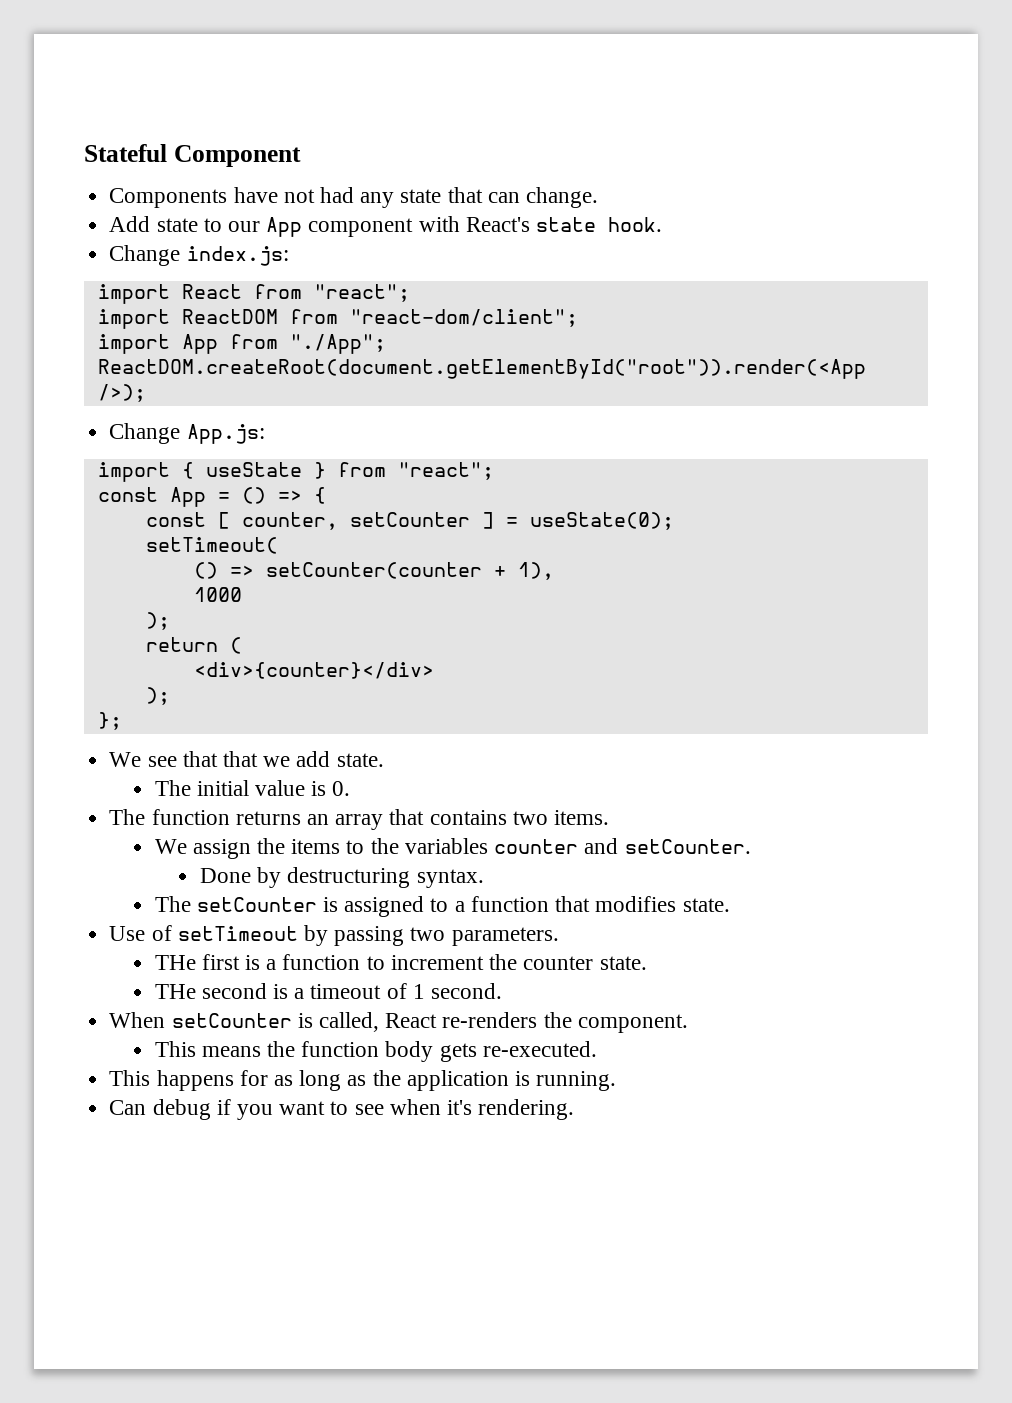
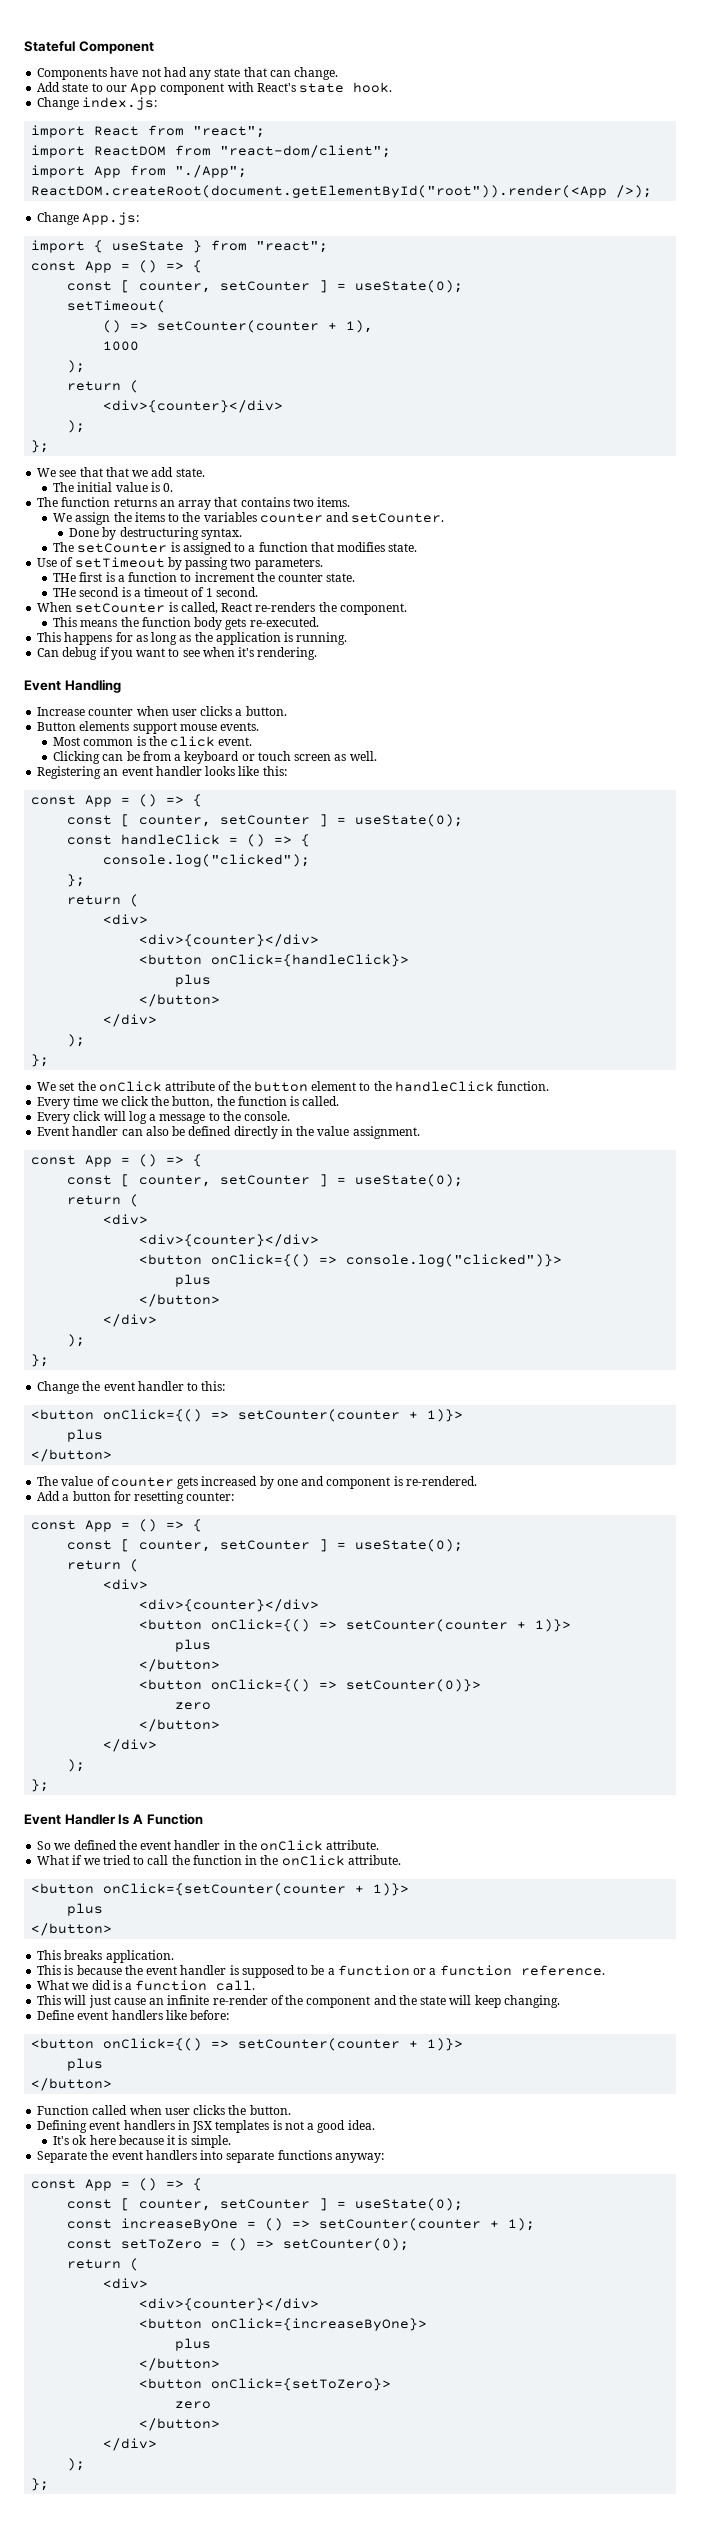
(575, 1109) none -> [24,679,121,693] [37,706,287,716] [37,721,260,734] [53,736,253,747] [53,751,377,764] [37,766,287,779] [31,794,203,807] [67,814,464,827] [67,834,311,847] [103,854,311,867] [67,874,86,887] [67,894,140,907] [103,914,149,925] [139,934,320,947] [139,954,410,967] [175,974,212,987] [139,994,221,1007] [103,1014,158,1027] [67,1034,86,1047] [31,1054,50,1067] [37,1081,550,1092] [37,1096,340,1109] [37,1111,291,1124] [37,1126,420,1139] [31,1154,203,1167] [67,1174,464,1187] [67,1194,140,1207] [103,1214,149,1225] [139,1234,320,1247] [139,1254,563,1267] [175,1274,212,1287] [139,1294,221,1307] [103,1314,158,1327] [67,1334,86,1347] [31,1354,50,1367] [37,1381,226,1394] [31,1409,464,1422] [67,1429,104,1442] [31,1449,113,1462] [37,1476,477,1489] [37,1491,235,1504] [31,1519,203,1532] [67,1539,464,1552] [67,1559,140,1572] [103,1579,149,1590] [139,1599,320,1612] [139,1619,572,1632] [175,1639,212,1652] [139,1659,221,1672] [139,1679,482,1692] [175,1702,212,1710] [139,1719,221,1732] [103,1739,158,1752] [67,1759,86,1772] [31,1779,50,1792] [24,1813,203,1825] [37,1840,380,1851] [37,1855,401,1866] [31,1883,410,1896] [67,1903,104,1916] [31,1923,113,1936] [37,1950,174,1963] [37,1965,605,1978] [37,1980,256,1991] [37,1995,560,2008] [37,2010,230,2020] [31,2038,464,2051] [67,2058,104,2071] [31,2078,113,2091] [37,2105,291,2115] [37,2120,375,2133] [53,2135,231,2148] [37,2150,384,2163] [31,2178,203,2191] [67,2198,464,2211] [67,2218,536,2231] [67,2238,410,2251] [67,2258,140,2271] [103,2278,149,2289] [139,2298,320,2311] [139,2318,428,2331] [175,2338,212,2351] [139,2358,221,2371] [139,2378,392,2391] [175,2401,212,2409] [139,2418,221,2431] [103,2438,158,2451] [67,2458,86,2471] [31,2478,50,2491] // Event Handling // Increase counter when user clicks a button. // Button elements support mouse events. // Most common is the click event. // Clicking can be from a keyboard or touch screen as well. // Registering an event handler looks like this: // const App = () => { // const [ counter, setCounter ] = useState(0); // const handleClick = () => { // console.log("clicked"); // }; // return ( // <div> // <div>{counter}</div> // <button onClick={handleClick}> // plus // </button> // </div> // ); // }; // We set the onClick attribute of the button element to the handleClick function. // Every time we click the button, the function is called. // Every click will log a message to the console. // Event handler can also be defined directly in the value assignment. // const App = () => { // const [ counter, setCounter ] = useState(0); // return ( // <div> // <div>{counter}</div> // <button onClick={() => console.log("clicked")}> // plus // </button> // </div> // ); // }; // Change the event handler to this: // <button onClick={() => setCounter(counter + 1)}> // plus // </button> // The value of counter gets increased by one and component is re-rendered. // Add a button for resetting counter: // const App = () => { // const [ counter, setCounter ] = useState(0); // return ( // <div> // <div>{counter}</div> // <button onClick={() => setCounter(counter + 1)}> // plus // </button> // <button onClick={() => setCounter(0)}> // zero // </button> // </div> // ); // }; // Event Handler Is A Function // So we defined the event handler in the onClick attribute. // What if we tried to call the function in the onClick attribute. // <button onClick={setCounter(counter + 1)}> // plus // </button> // This breaks application. // This is because the event handler is supposed to be a function or a function reference. // What we did is a function call. // This will just cause an infinite re-render of the component and the state will keep changing. // Define event handlers like before: // <button onClick={() => setCounter(counter + 1)}> // plus // </button> // Function called when user clicks the button. // Defining event handlers in JSX templates is not a good idea. // It's ok here because it is simple. // Separate the event handlers into separate functions anyway: // const App = () => { // const [ counter, setCounter ] = useState(0); // const increaseByOne = () => setCounter(counter + 1); // const setToZero = () => setCounter(0); // return ( // <div> // <div>{counter}</div> // <button onClick={increaseByOne}> // plus // </button> // <button onClick={setToZero}> // zero // </button> // </div> // ); // };

